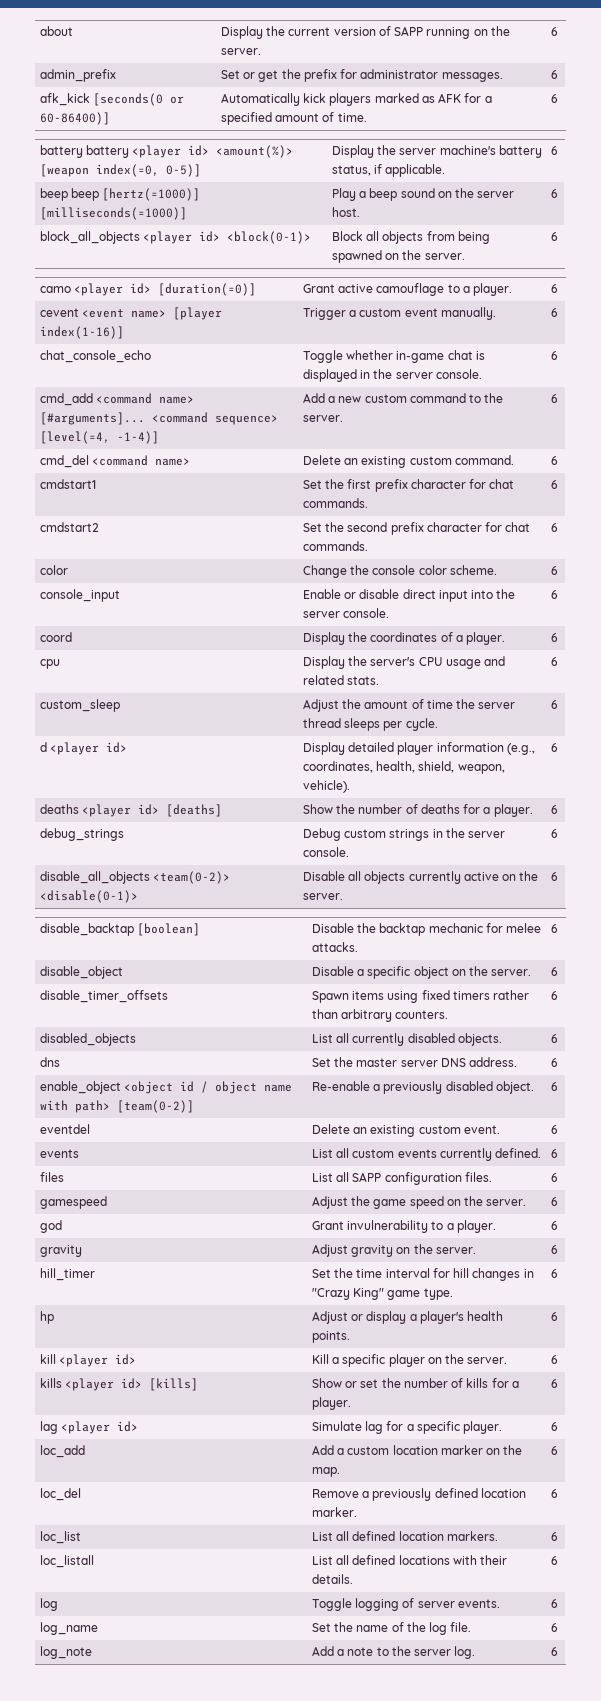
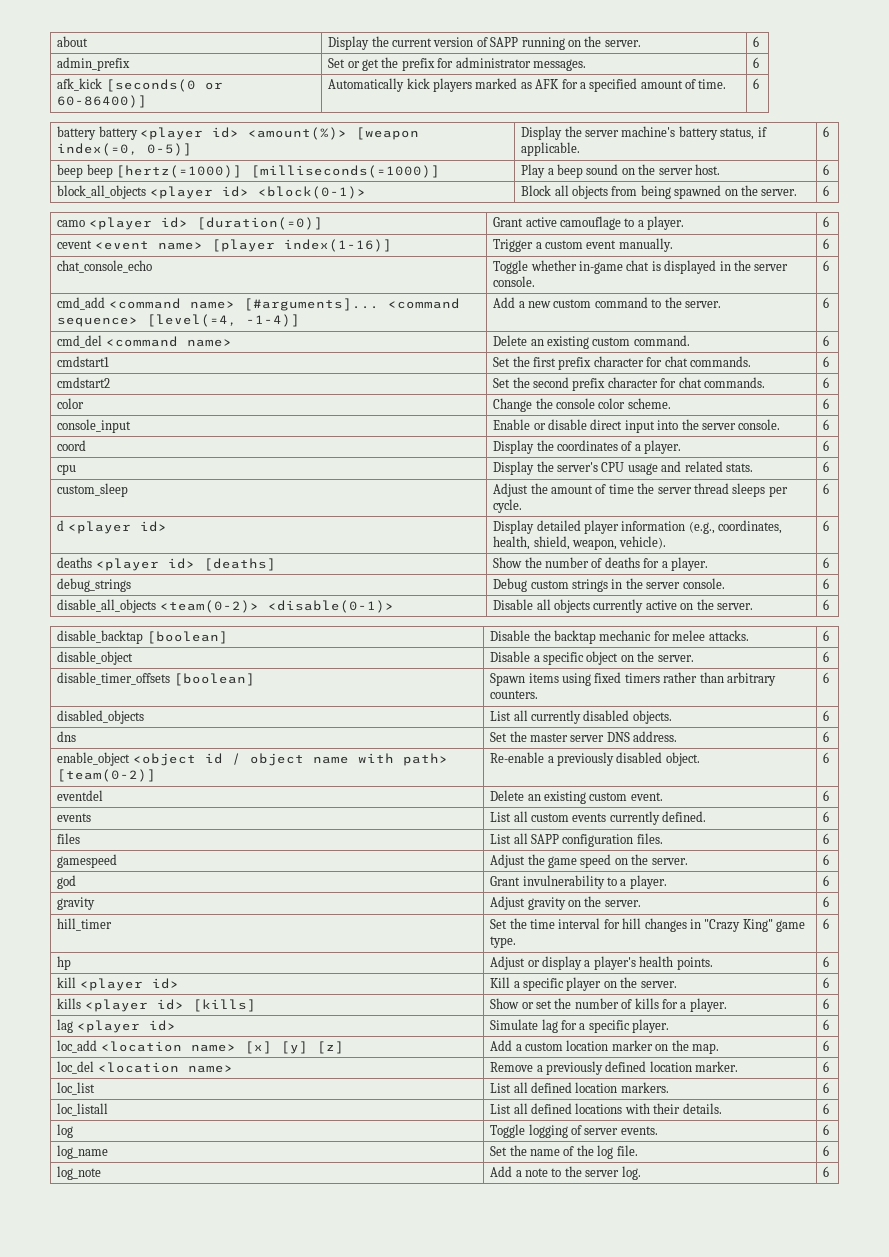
(169, 996) none -> [173,673,255,686] [boolean]
(86, 1451) none -> [100,1041,344,1054] <location name> [x] [y] [z]
(82, 1494) none -> [97,1062,233,1073] <location name>

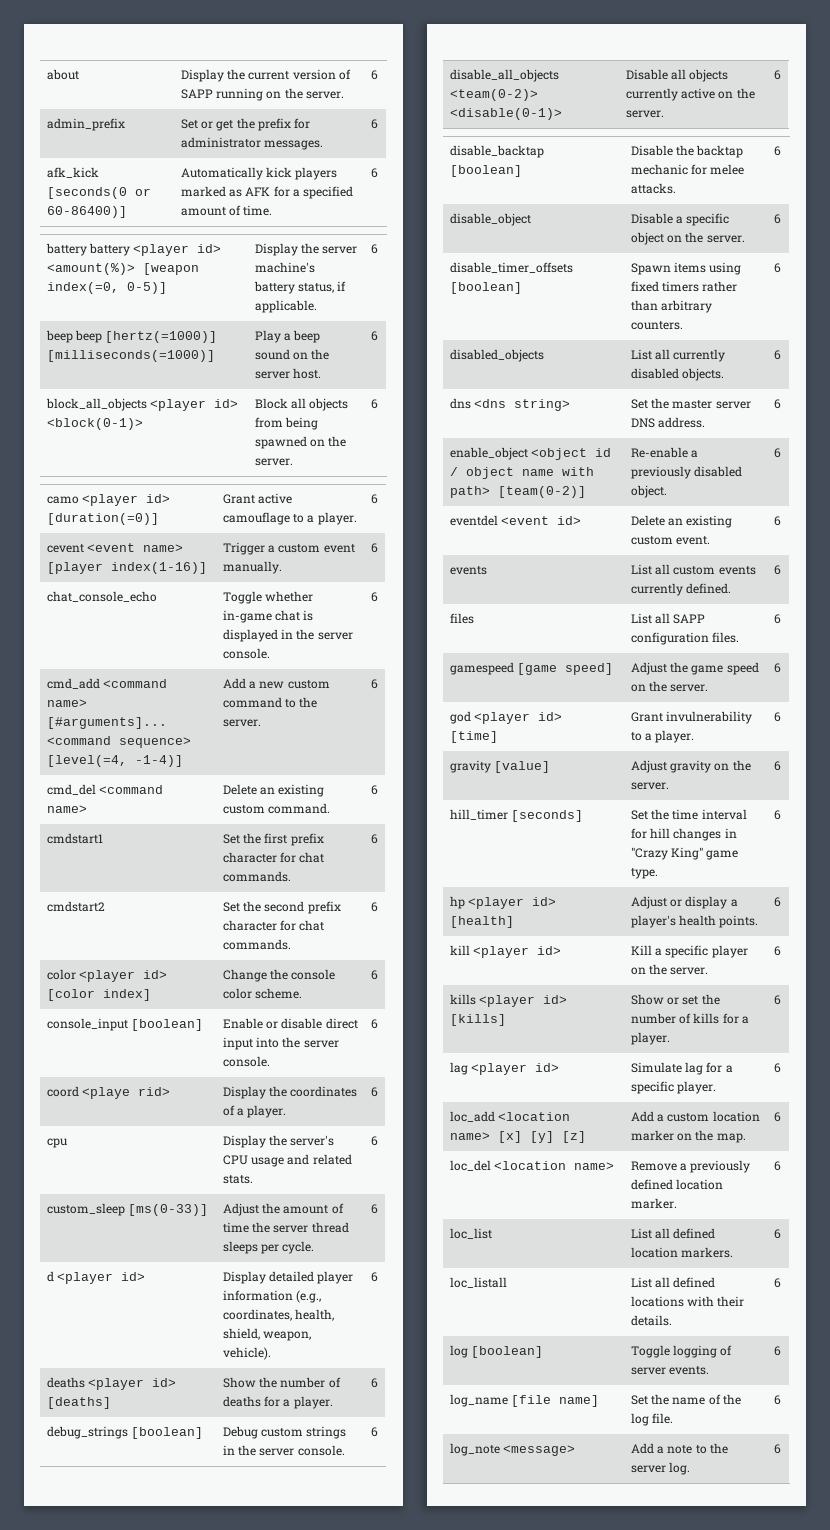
(85, 403) none -> [79,970,168,982] [46,989,151,1001] <player id> [color index]
(132, 426) none -> [131,1019,204,1031] [boolean]
(87, 445) none -> [82,1087,171,1099] <playe rid>
(129, 490) none -> [128,1204,209,1216] [ms(0-33)]
(132, 585) none -> [131,1427,204,1439] [boolean]
(77, 736) none -> [474,399,571,411] <dns string>
(104, 795) none -> [501,516,582,525] <event id>
(118, 861) none -> [517,663,614,675] [game speed]
(77, 882) none -> [474,712,563,724] [449,731,498,743] <player id> [time]
(96, 903) none -> [494,761,551,773] [value]
(113, 924) none -> [511,810,584,822] [seconds]
(72, 963) none -> [468,897,557,909] [449,916,514,928] <player id> [health]
(74, 1131) none -> [471,1346,544,1358] [boolean]
(109, 1152) none -> [511,1395,600,1407] [file name]
(102, 1173) none -> [503,1445,576,1456] <message>

